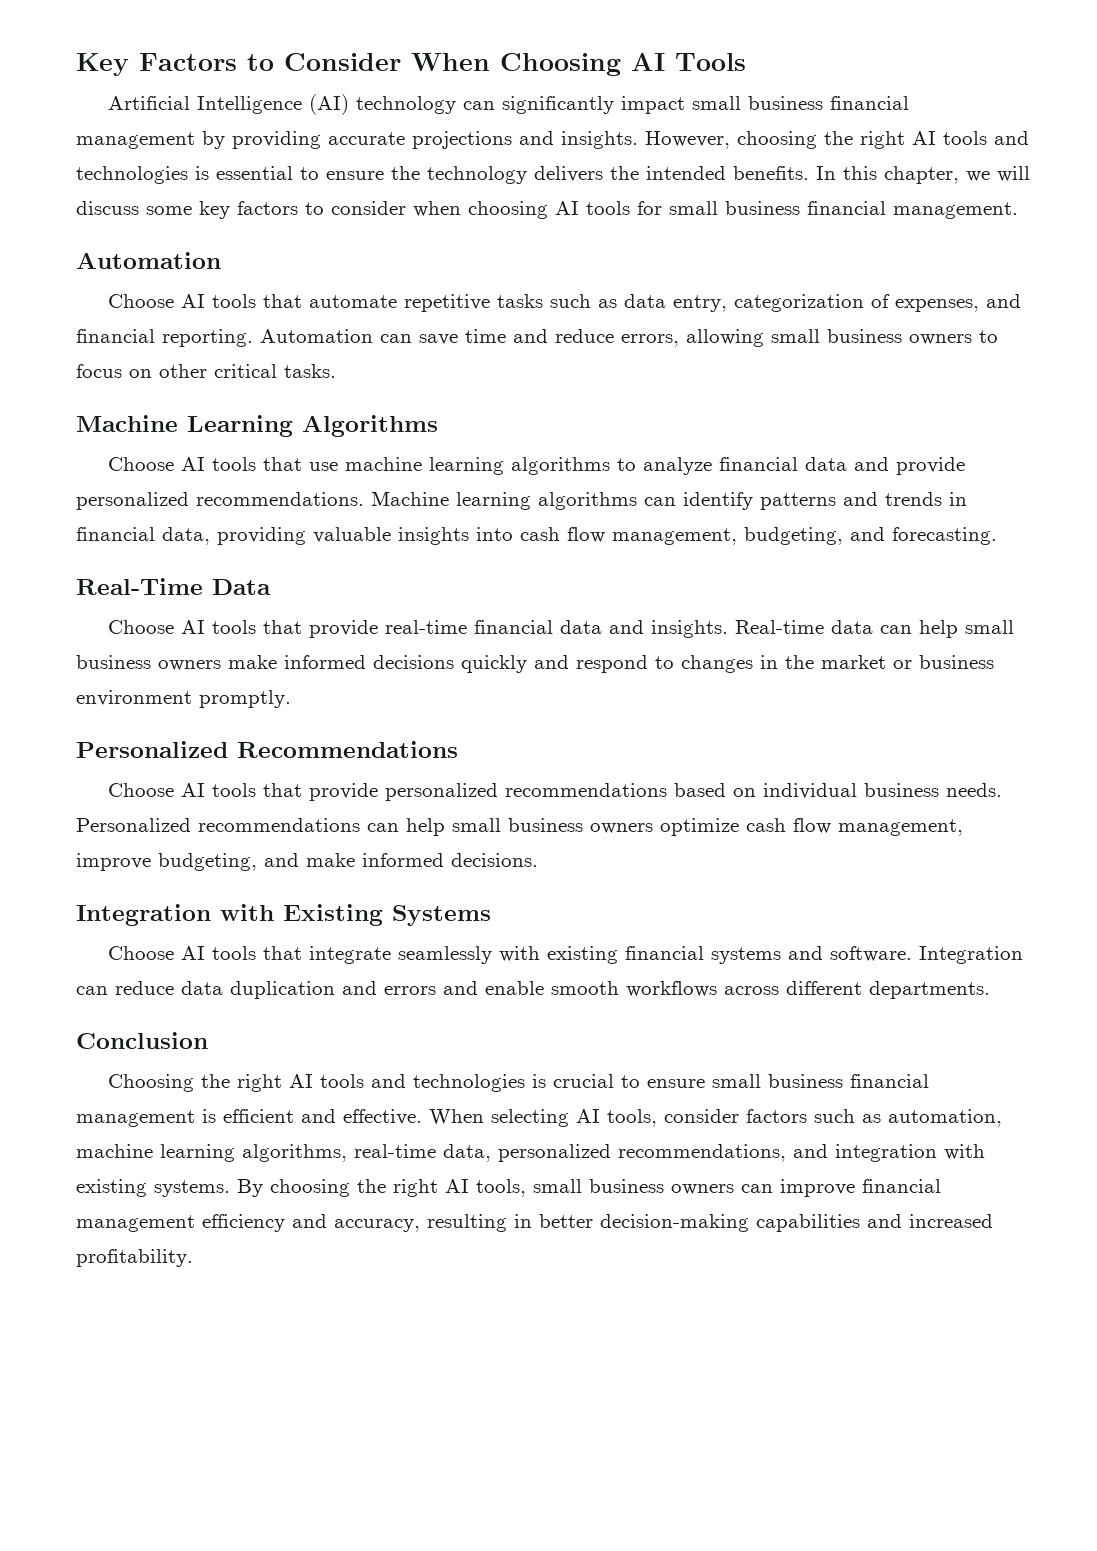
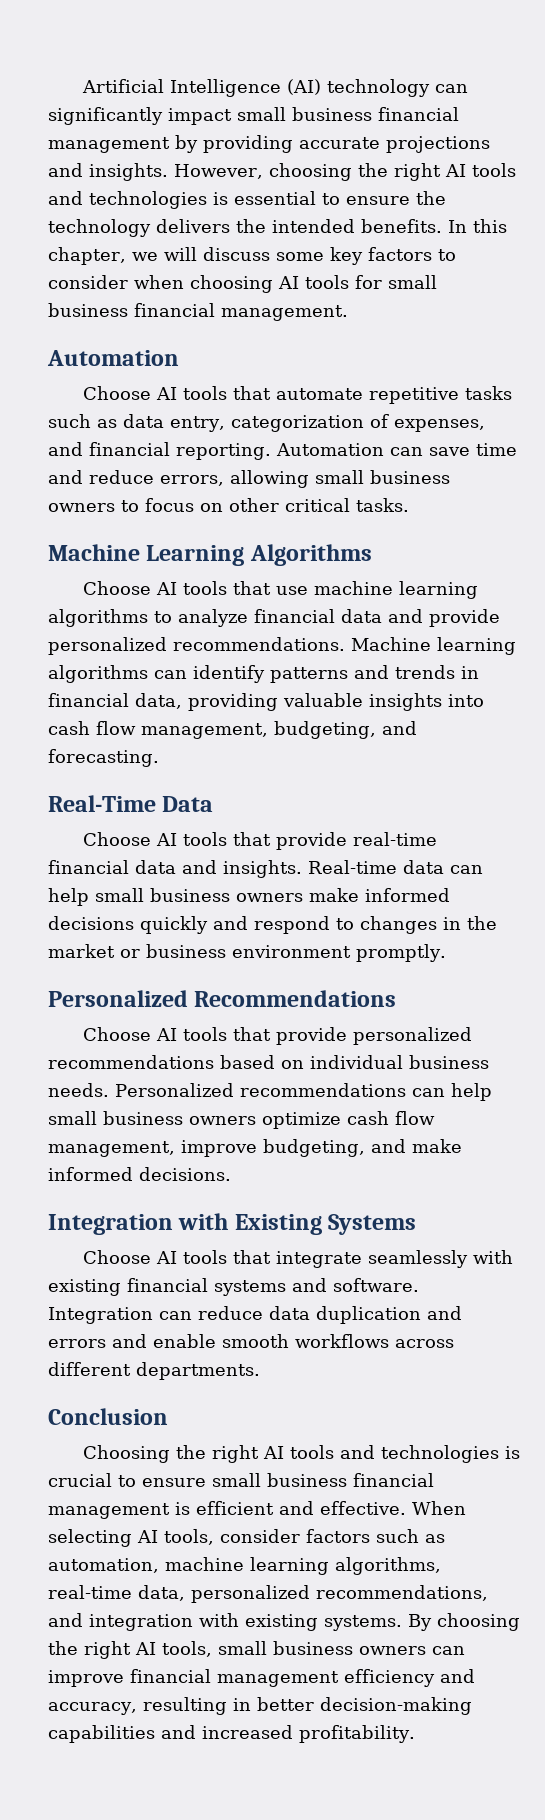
[76,53,746,76] Key Factors to Consider When Choosing AI Tools // -> (81, 86) none

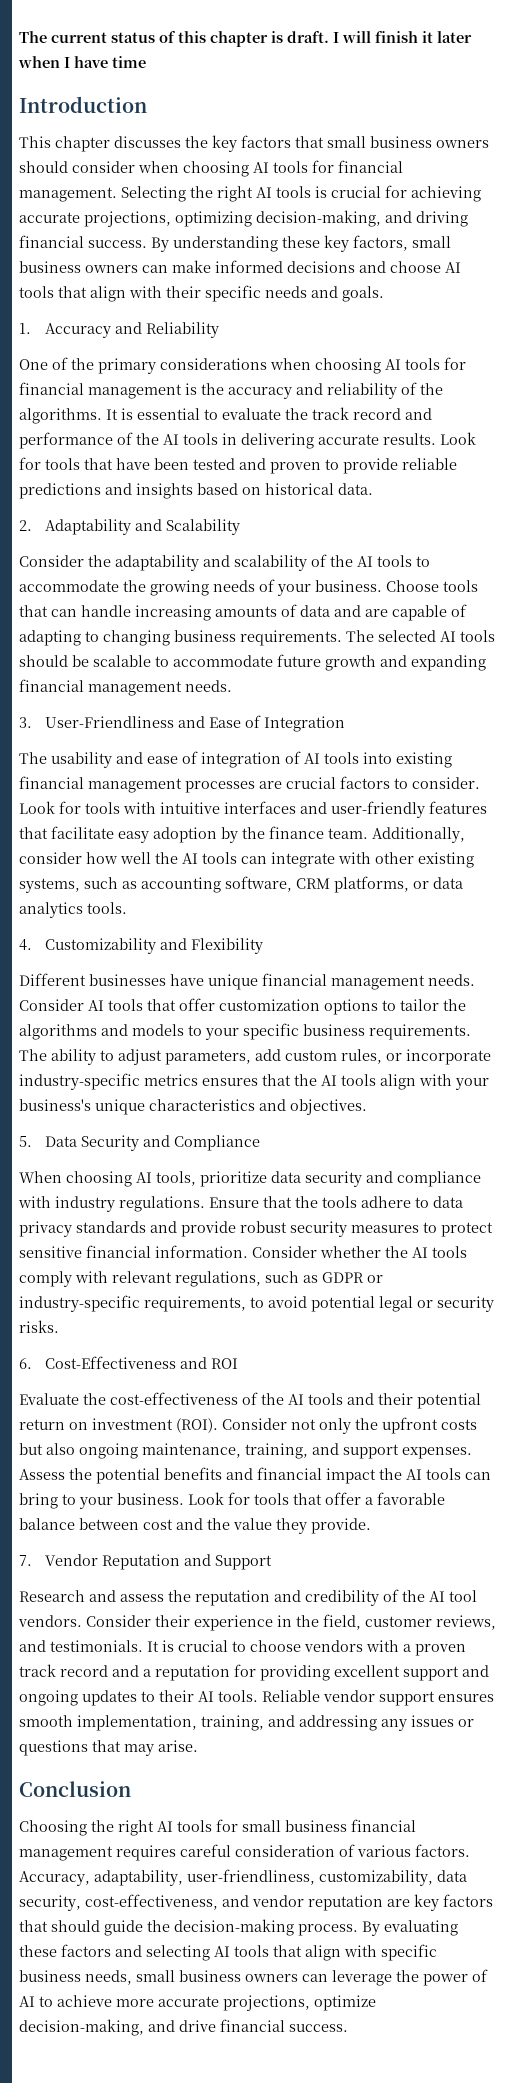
[81,79,468,97] [48,107,459,125] [48,135,490,153] [48,163,516,181] [48,191,446,209] [48,219,507,237] [48,247,456,265] Artificial Intelligence (AI) technology can significantly impact small business financial management by providing accurate projections and insights. However, choosing the right AI tools and technologies is essential to ensure the technology delivers the intended benefits. In this chapter, we will discuss some key factors to -> [19,31,472,47] [18,56,146,68] [19,96,147,113] [19,135,489,152] [19,161,68,173] The current status of this chapter is draft. I will finish it later when I have time // Introduction // This chapter discusses the key factors that small business owners should
[388,275,437,289] [48,303,348,321] [47,350,179,366] [82,386,512,404] [48,414,485,432] [48,442,517,460] [48,470,450,488] [48,498,409,512] [48,544,372,566] [82,581,478,599] [48,609,500,627] [48,637,516,655] [48,665,479,683] [48,693,484,711] [48,721,417,739] [48,749,159,767] [48,795,214,812] [82,832,437,850] [48,860,483,878] [48,888,450,906] [48,916,497,934] [48,944,446,962] [48,990,397,1007] [82,1027,472,1045] [48,1055,489,1069] [48,1083,492,1101] [48,1111,435,1129] [48,1139,462,1157] [48,1167,231,1181] [48,1213,417,1235] [82,1250,513,1268] [48,1278,419,1296] [48,1306,462,1324] [48,1334,454,1348] [48,1362,260,1380] small business financial management. // Automation // Choose AI tools that automate repetitive tasks such as data entry, categorization of expenses, and financial reporting. Automation can save time and reduce errors, allowing small business owners to focus on other critical tasks. // Machine Learning Algorithms // Choose AI tools that use machine learning algorithms to analyze financial data and provide personalized recommendations. Machine learning algorithms can identify patterns and trends in financial data, providing valuable insights into cash flow management, budgeting, and forecasting. // Real-Time Data // Choose AI tools that provide real-time financial data and insights. Real-time data can help small business owners make informed decisions quickly and respond to changes in the market or business environment promptly. // Personalized Recommendations // Choose AI tools that provide personalized recommendations based on individual business needs. Personalized recommendations can help small business owners optimize cash flow management, improve budgeting, and make informed decisions. // Integration with Existing Systems // Choose AI tools that integrate seamlessly with existing financial systems and software. Integration can reduce data duplication and errors and enable smooth workflows across different departments. -> [338,160,403,173] [19,185,481,202] [19,210,468,227] [19,235,451,252] [19,260,461,273] [19,285,384,302] [19,322,219,338] [19,357,466,374] [19,382,443,399] [19,407,432,424] [19,432,476,449] [19,457,457,474] [19,483,373,499] [19,519,240,535] [19,554,430,571] [19,579,478,596] [19,604,467,621] [19,630,495,646] [19,654,486,671] [19,679,232,696] [19,715,345,732] [19,751,452,768] [19,776,480,793] [19,801,487,818] [19,826,465,843] [19,852,474,868] [19,876,463,893] [19,902,127,918] [19,938,263,954] [19,973,475,990] [19,998,466,1015] [19,1023,471,1040] [19,1049,491,1065] [19,1073,489,1090] [19,1099,367,1115] [19,1135,260,1151] [19,1171,481,1187] [18,1196,463,1212] [19,1221,493,1237] [19,1245,467,1258] [19,1271,383,1287] [19,1295,494,1312] [19,1320,59,1333] [19,1356,238,1369] [19,1392,481,1409] [19,1417,477,1434] [19,1443,472,1459] [19,1467,491,1484] [19,1492,445,1509] [19,1518,371,1534] [19,1554,272,1570] [19,1589,477,1606] [18,1614,496,1631] [19,1640,466,1656] [19,1664,489,1681] [19,1690,494,1706] [19,1715,474,1731] [19,1740,198,1756] financial management. Selecting the right AI tools is crucial for achieving accurate projections, optimizing decision-making, and driving financial success. By understanding these key factors, small business owners can make informed decisions and choose AI tools that align with their specific needs and goals. // 1. Accuracy and Reliability // One of the primary considerations when choosing AI tools for financial management is the accuracy and reliability of the algorithms. It is essential to evaluate the track record and performance of the AI tools in delivering accurate results. Look for tools that have been tested and proven to provide reliable predictions and insights based on historical data. // 2. Adaptability and Scalability // Consider the adaptability and scalability of the AI tools to accommodate the growing needs of your business. Choose tools that can handle increasing amounts of data and are capable of adapting to changing business requirements. The selected AI tools should be scalable to accommodate future growth and expanding financial management needs. // 3. User-Friendliness and Ease of Integration // The usability and ease of integration of AI tools into existing financial management processes are crucial factors to consider. Look for tools with intuitive interfaces and user-friendly features that facilitate easy adoption by the finance team. Additionally, consider how well the AI tools can integrate with other existing systems, such as accounting software, CRM platforms, or data analytics tools. // 4. Customizability and Flexibility // Different businesses have unique financial management needs. Consider AI tools that offer customization options to tailor the algorithms and models to your specific business requirements. The ability to adjust parameters, add custom rules, or incorporate industry-specific metrics ensures that the AI tools align with your business's unique characteristics and objectives. // 5. Data Security and Compliance // When choosing AI tools, prioritize data security and compliance with industry regulations. Ensure that the tools adhere to data privacy standards and provide robust security measures to protect sensitive financial information. Consider whether the AI tools comply with relevant regulations, such as GDPR or industry-specific requirements, to avoid potential legal or security risks. // 6. Cost-Effectiveness and ROI // Evaluate the cost-effectiveness of the AI tools and their potential return on investment (ROI). Consider not only the upfront costs but also ongoing maintenance, training, and support expenses. Assess the potential benefits and financial impact the AI tools can bring to your business. Look for tools that offer a favorable balance between cost and the value they provide. // 7. Vendor Reputation and Support // Research and assess the reputation and credibility of the AI tool vendors. Consider their experience in the field, customer reviews, and testimonials. It is crucial to choose vendors with a proven track record and a reputation for providing excellent support and ongoing updates to their AI tools. Reliable vendor support ensures smooth implementation, training, and addressing any issues or questions that may arise.
[339,1445,520,1463] [48,1473,434,1487] [48,1501,466,1519] [48,1529,445,1547] [48,1557,441,1575] [48,1585,488,1603] [48,1613,520,1631] [48,1641,465,1659] [48,1669,475,1687] [48,1697,472,1715] [48,1725,415,1743] and technologies is crucial to ensure small business financial management is efficient and effective. When selecting AI tools, consider factors such as automation, machine learning algorithms, real-time data, personalized recommendations, and integration with existing systems. By choosing the right AI tools, small business owners can improve financial management efficiency and accuracy, resulting in better decision-making capabilities and increased profitability. -> [216,1819,416,1832] [19,1844,470,1861] [19,1869,467,1886] [19,1894,493,1911] [19,1919,458,1936] [19,1944,437,1961] [19,1969,488,1986] [19,1995,376,2011] [19,2019,348,2036] for small business financial management requires careful consideration of various factors. Accuracy, adaptability, user-friendliness, customizability, data security, cost-effectiveness, and vendor reputation are key factors that should guide the decision-making process. By evaluating these factors and selecting AI tools that align with specific business needs, small business owners can leverage the power of AI to achieve more accurate projections, optimize decision-making, and drive financial success.

